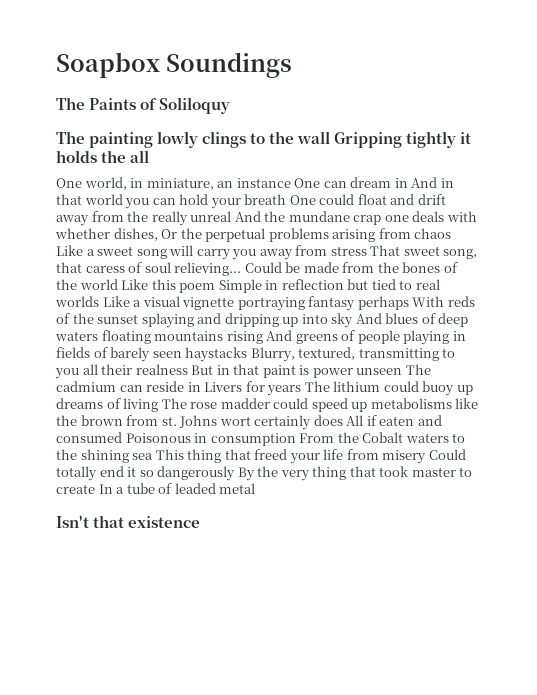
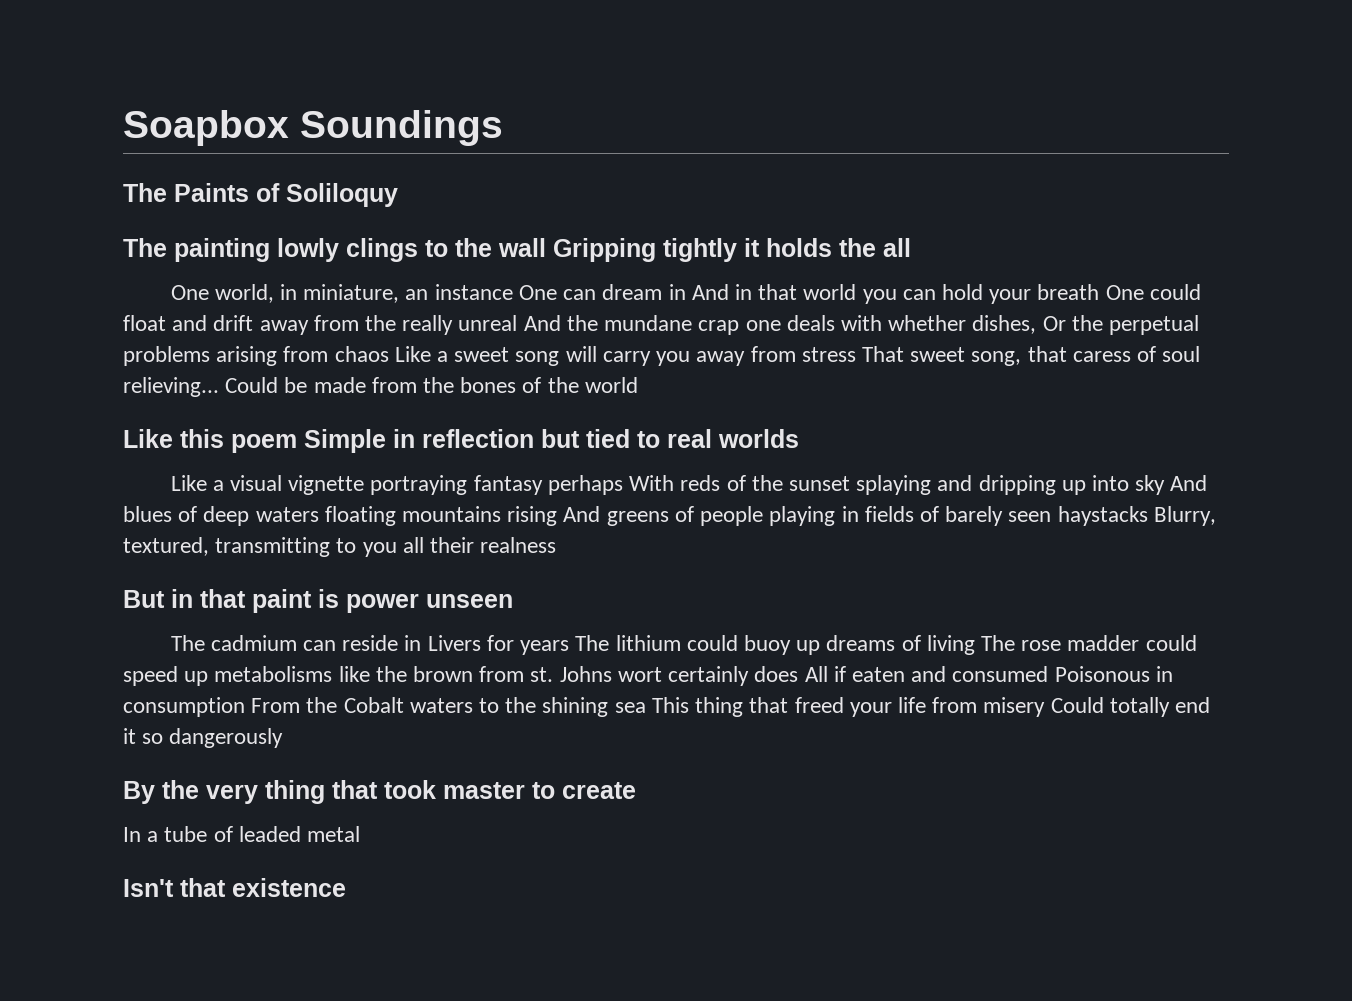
(118, 284) none -> (638, 385) //
(99, 301) none -> (799, 438) //
(188, 369) none -> (557, 545) //
(403, 371) none -> (513, 601) //
(236, 473) none -> (284, 738) //
(95, 489) none -> (636, 790) //

